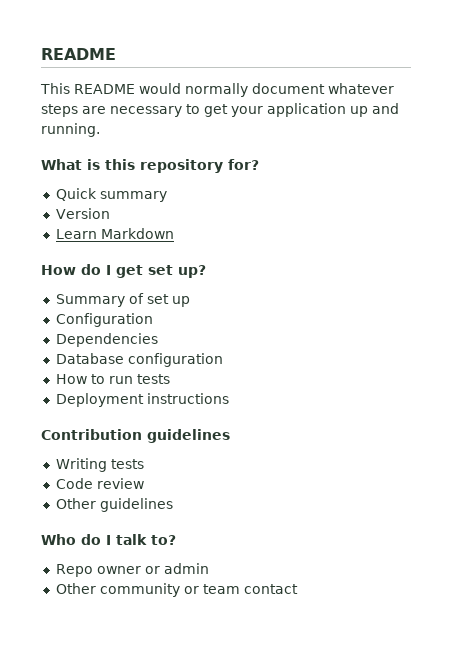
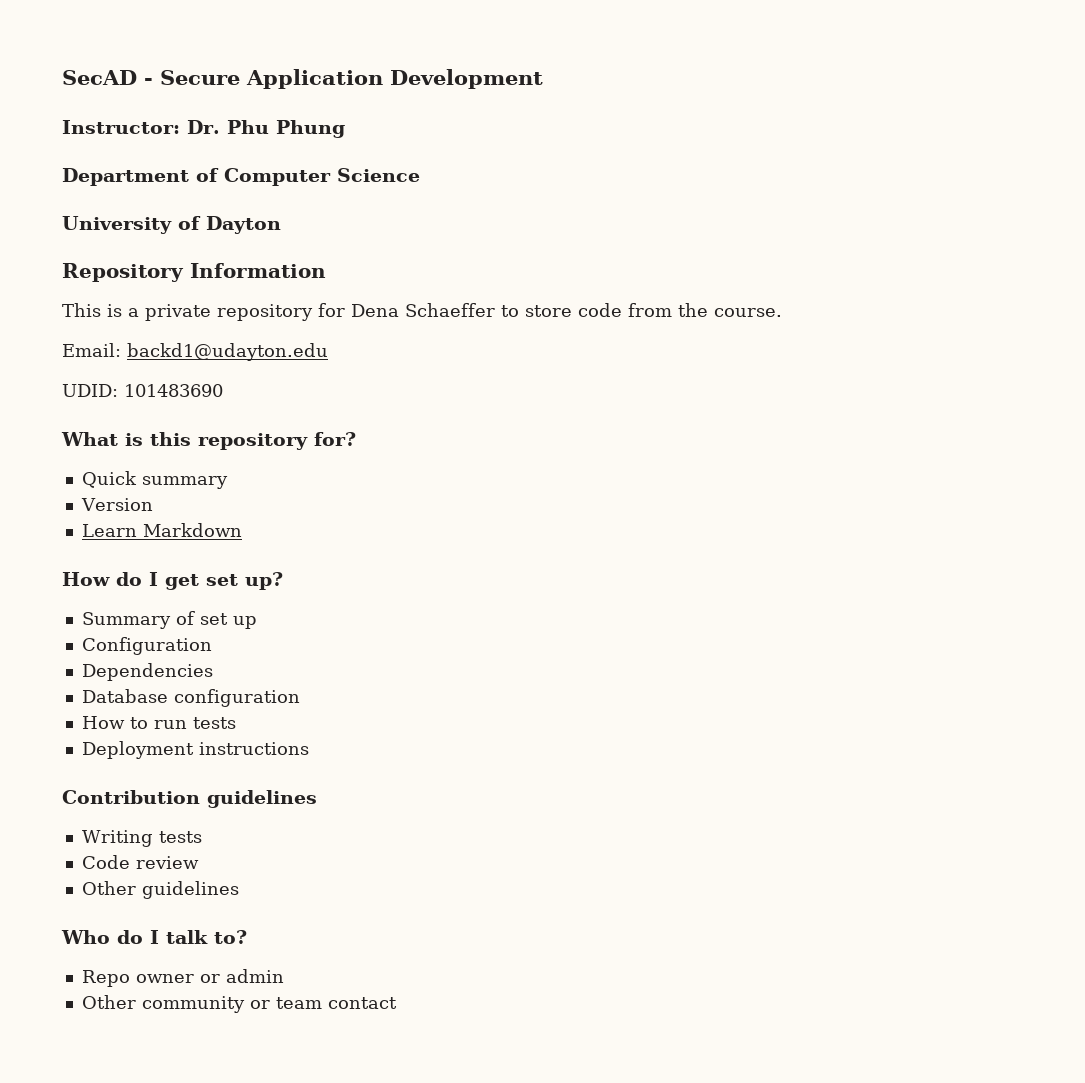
[41,48,116,60] [40,83,394,97] [41,103,399,117] [41,123,100,137] README // This README would normally document whatever steps are necessary to get your application up and running. -> [62,69,543,89] [62,120,345,138] [62,168,420,186] [62,216,281,234] [62,263,326,282] [62,303,782,321] [62,343,328,361] [62,384,223,397] SecAD - Secure Application Development // Instructor: Dr. Phu Phung // Department of Computer Science // University of Dayton // Repository Information // This is a private repository for Dena Schaeffer to store code from the course. // Email: backd1@udayton.edu // UDID: 101483690

